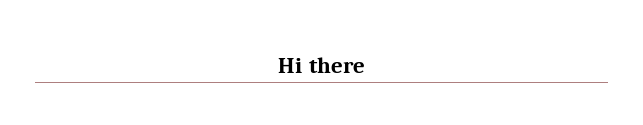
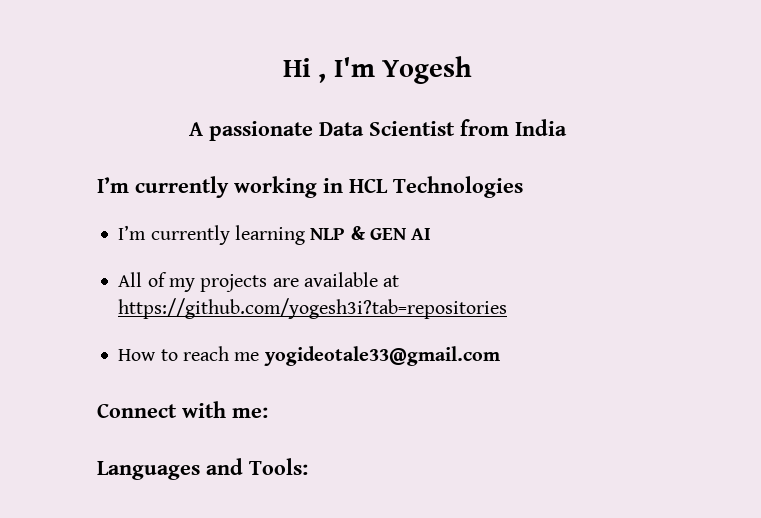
[308,57,365,73] there -> [318,56,473,84] [189,119,567,141] [97,176,523,198] [118,225,432,245] [118,272,400,292] [118,298,508,319] [118,346,500,366] [97,401,268,418] [97,458,308,480] , I'm Yogesh // A passionate Data Scientist from India // I’m currently working in HCL Technologies // I’m currently learning NLP & GEN AI // All of my projects are available at https://github.com/yogesh3i?tab=repositories // How to reach me yogideotale33@gmail.com // Connect with me: // Languages and Tools:

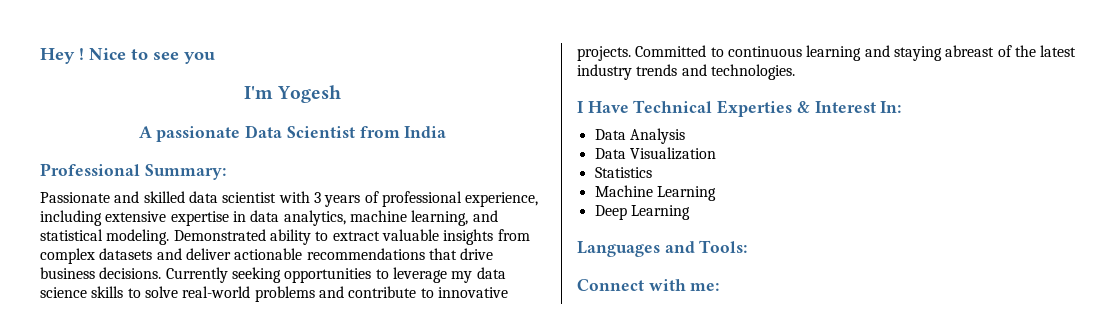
[282,58,327,83] Hi , -> [40,48,215,64] Hey ! Nice to see you //
[97,176,523,198] [118,225,432,245] [118,272,400,292] [118,298,508,319] [118,346,500,366] I’m currently working in HCL Technologies // I’m currently learning NLP & GEN AI // All of my projects are available at https://github.com/yogesh3i?tab=repositories // How to reach me yogideotale33@gmail.com -> [40,163,226,180] [40,191,539,207] [40,210,498,226] [40,229,530,245] [40,248,494,264] [40,267,506,283] [40,286,508,302] [577,45,1077,61] [577,64,795,80] [577,100,902,117] [594,128,685,144] [594,147,716,160] [594,167,652,178] [594,185,716,201] [594,205,690,220] [577,240,748,257] Professional Summary: // Passionate and skilled data scientist with 3 years of professional experience, including extensive expertise in data analytics, machine learning, and statistical modeling. Demonstrated ability to extract valuable insights from complex datasets and deliver actionable recommendations that drive business decisions. Currently seeking opportunities to leverage my data science skills to solve real-world problems and contribute to innovative projects. Committed to continuous learning and staying abreast of the latest industry trends and technologies. // I Have Technical Experties & Interest In: // Data Analysis // Data Visualization // Statistics // Machine Learning // Deep Learning // Languages and Tools:
[97,458,308,480] // Languages and Tools: -> (720, 287) none

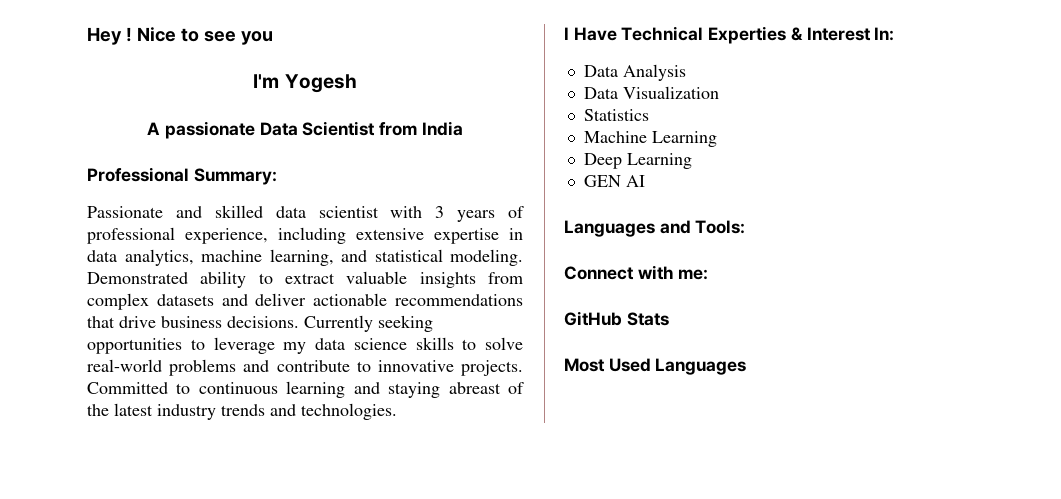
(690, 212) none -> [583,175,645,187] // GEN AI
(720, 287) none -> [564,311,669,326] [564,358,747,375] // GitHub Stats // Most Used Languages

